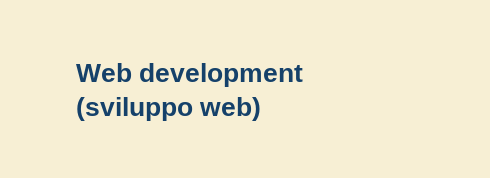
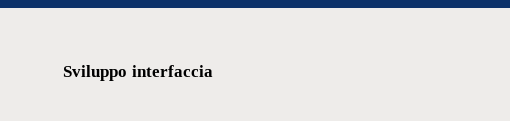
[76,63,304,87] [76,97,262,121] Web development (sviluppo web) -> [63,65,213,81] Sviluppo interfaccia

